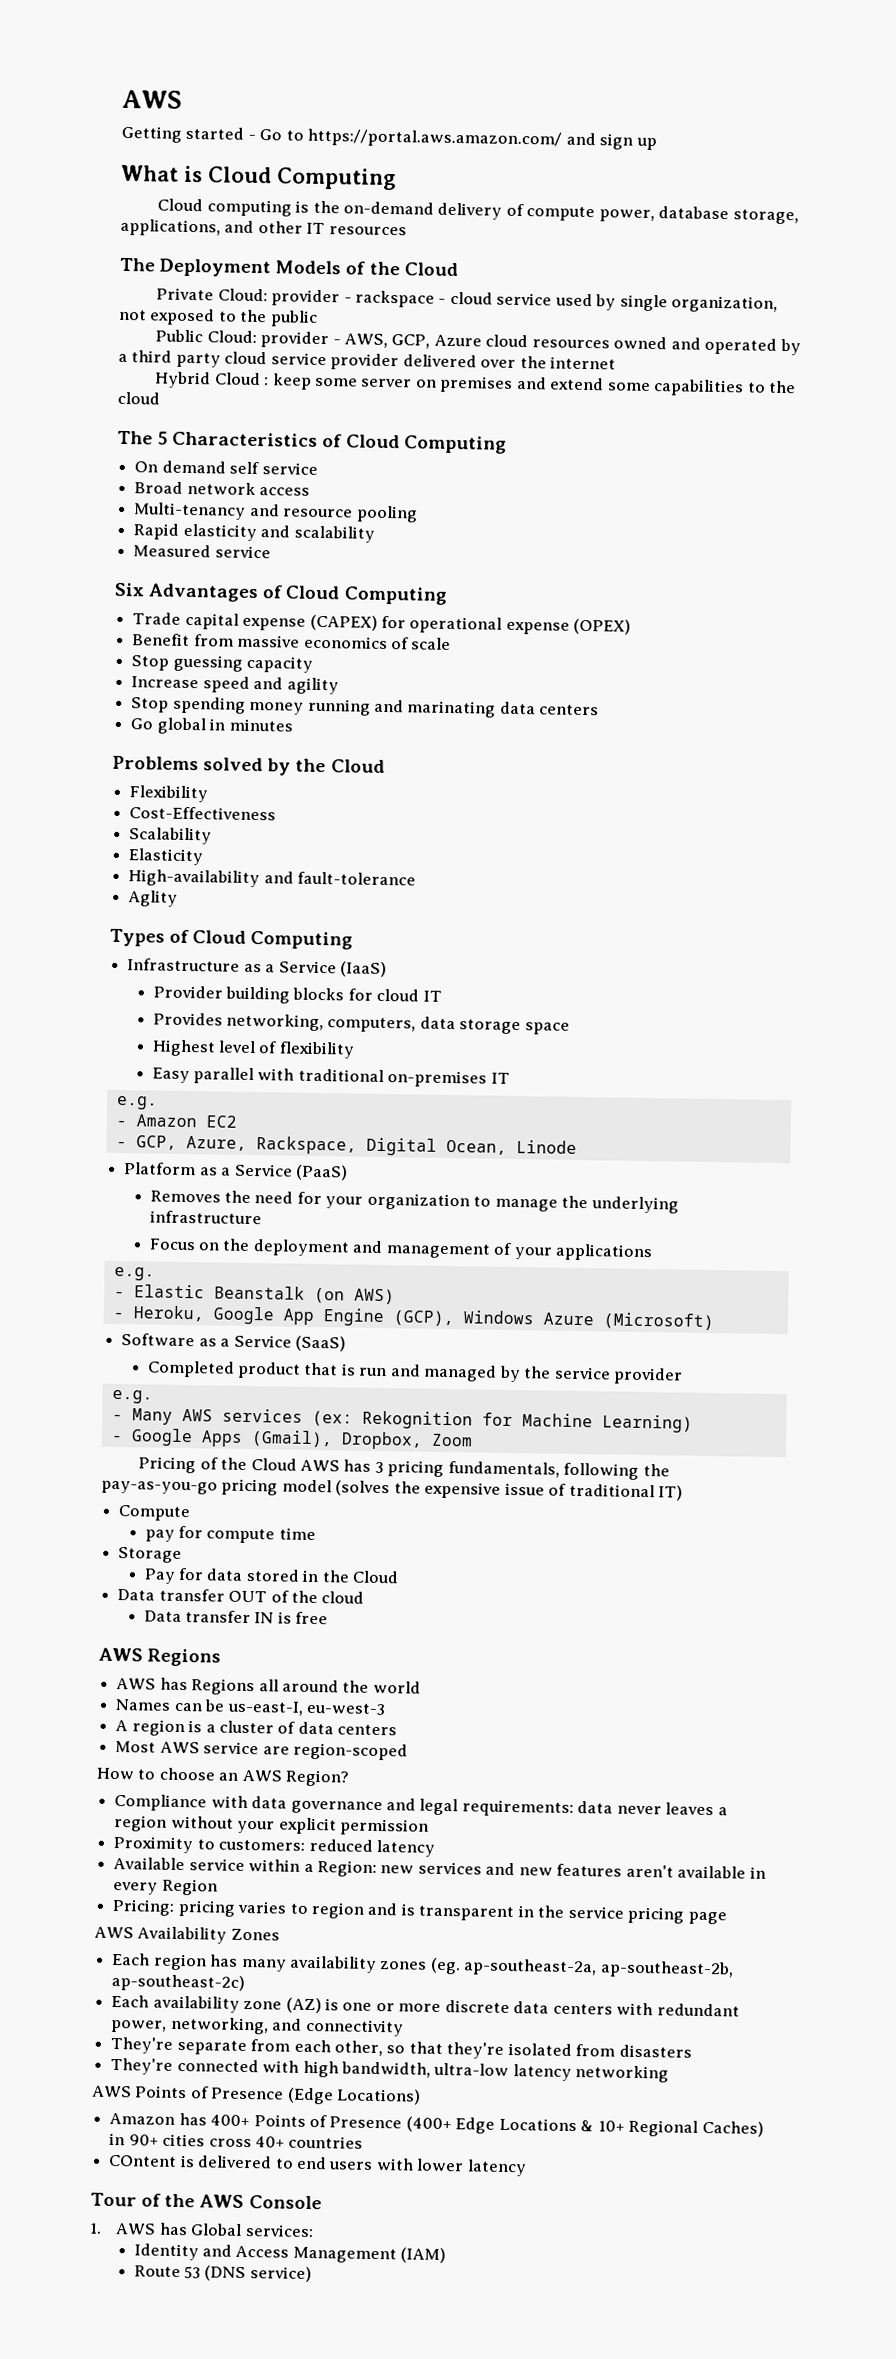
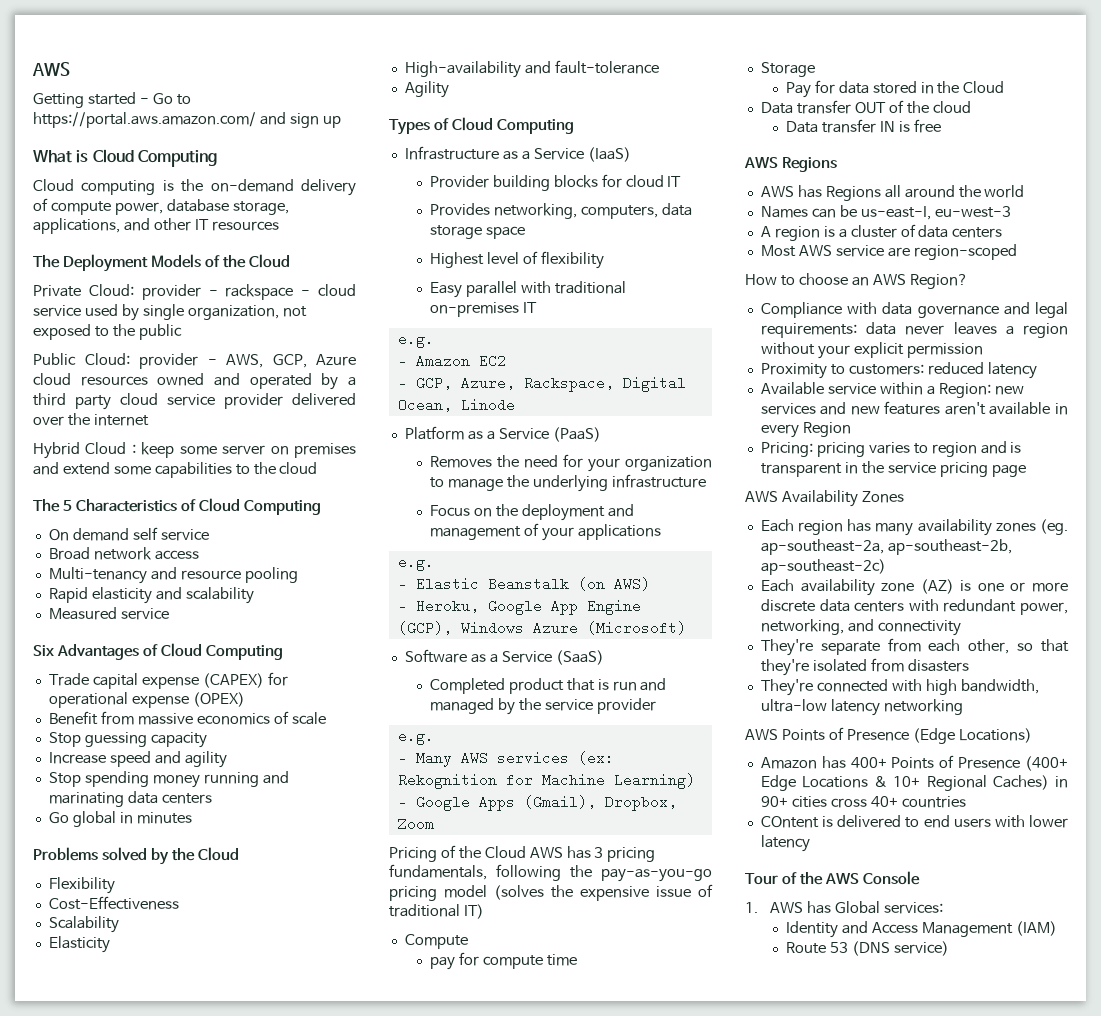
[128,890,179,907] Aglity -> [404,81,449,98] Agility

